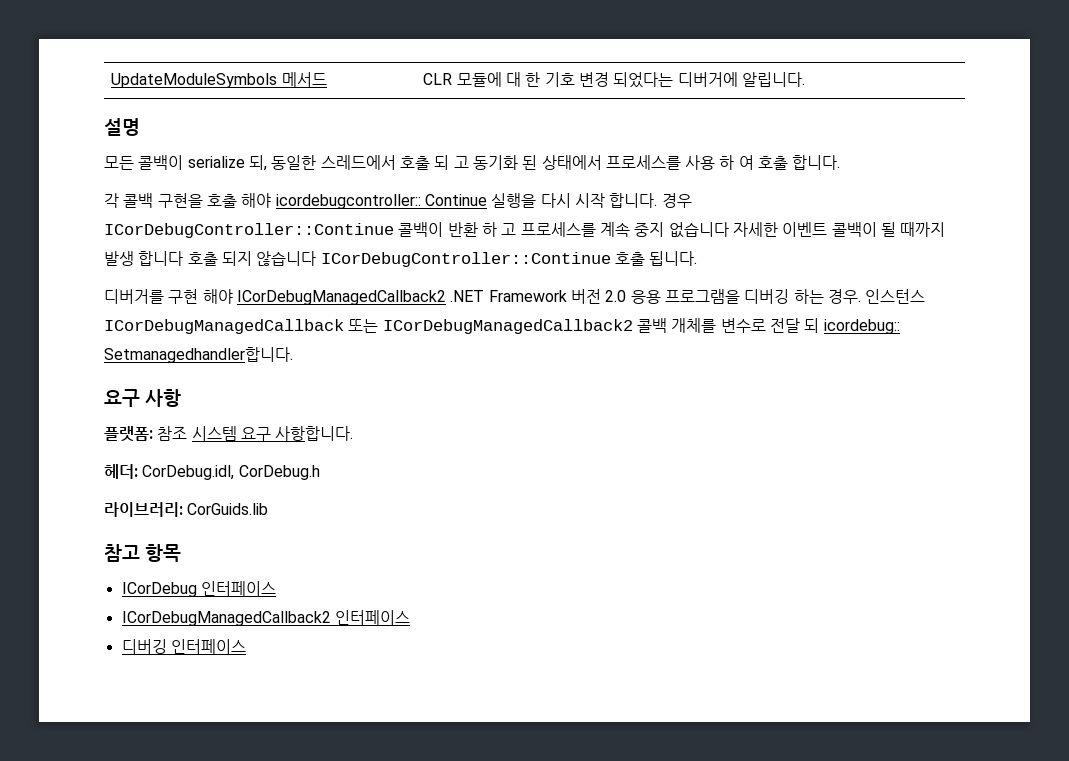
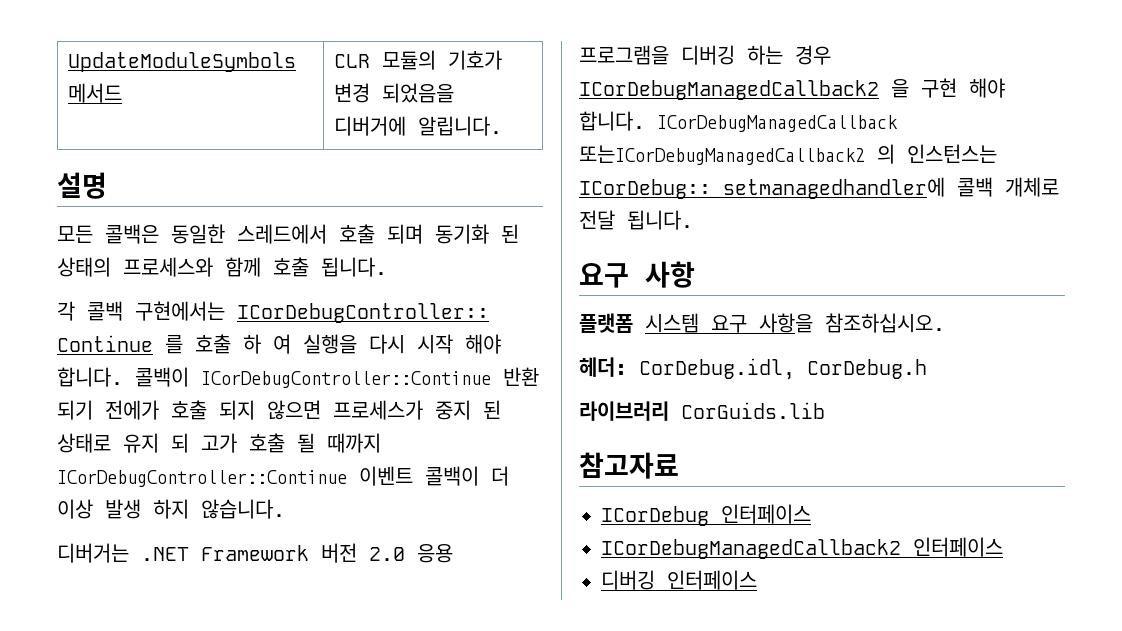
[456,72,806,88] [104,118,140,136] [104,155,841,171] [104,193,692,209] [104,222,946,238] [104,251,698,267] [104,289,446,305] 모듈에 대 한 기호 변경 되었다는 디버거에 알립니다. // 설명 // 모든 콜백이 serialize 되, 동일한 스레드에서 호출 되 고 동기화 된 상태에서 프로세스를 사용 하 여 호출 합니다. // 각 콜백 구현을 호출 해야 icordebugcontroller:: Continue 실행을 다시 시작 합니다. 경우 ICorDebugController::Continue 콜백이 반환 하 고 프로세스를 계속 중지 없습니다 자세한 이벤트 콜백이 될 때까지 발생 합니다 호출 되지 않습니다 ICorDebugController::Continue 호출 됩니다. // 디버거를 구현 해야 ICorDebugManagedCallback2 -> [382,50,503,70] [334,83,455,103] [334,116,503,136] [57,172,107,199] [57,224,519,244] [57,257,387,277] [57,301,489,323] [57,334,501,354] [57,367,539,388] [57,400,501,420] [57,433,381,453] [57,466,509,487] [57,499,285,519] [57,543,129,563] 모듈의 기호가 변경 되었음을 디버거에 알립니다. // 설명 // 모든 콜백은 동일한 스레드에서 호출 되며 동기화 된 상태의 프로세스와 함께 호출 됩니다. // 각 콜백 구현에서는 ICorDebugController:: Continue 를 호출 하 여 실행을 다시 시작 해야 합니다. 콜백이 ICorDebugController::Continue 반환 되기 전에가 호출 되지 않으면 프로세스가 중지 된 상태로 유지 되 고가 호출 될 때까지 ICorDebugController::Continue 이벤트 콜백이 더 이상 발생 하지 않습니다. // 디버거는
[827,289,926,304] [104,318,900,334] [104,347,293,363] [104,389,181,407] [104,426,354,442] 경우. 인스턴스 ICorDebugManagedCallback 또는 ICorDebugManagedCallback2 콜백 개체를 변수로 전달 되 icordebug:: Setmanagedhandler합니다. // 요구 사항 // 플랫폼: 참조 시스템 요구 사항합니다. -> [795,45,831,65] [579,78,1005,100] [579,111,898,132] [579,144,997,165] [579,177,1059,199] [579,210,693,230] [579,261,695,288] [579,313,945,333] 경우 ICorDebugManagedCallback2 을 구현 해야 합니다. ICorDebugManagedCallback 또는ICorDebugManagedCallback2 의 인스턴스는 ICorDebug:: setmanagedhandler에 콜백 개체로 전달 됩니다. // 요구 사항 // 플랫폼 시스템 요구 사항을 참조하십시오.
[104,502,183,517] 라이브러리: -> [579,401,669,421] 라이브러리
[104,544,181,562] 참고 항목 -> [579,452,679,479] 참고자료

